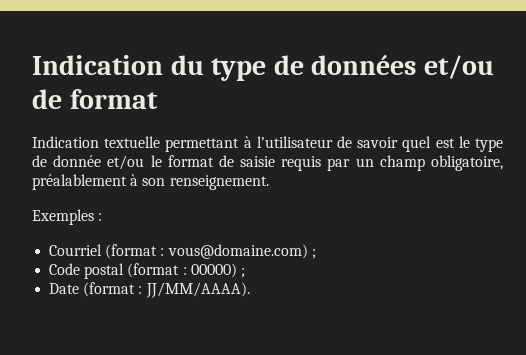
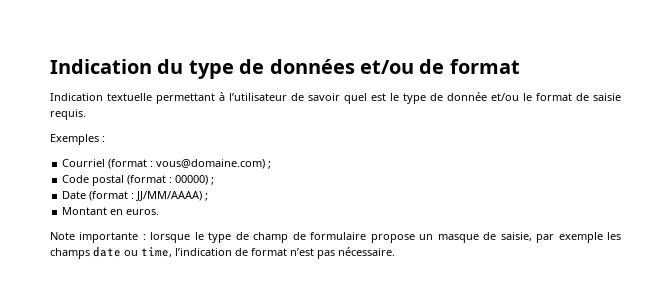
[281,155,504,171] [32,174,269,190] requis par un champ obligatoire, préalablement à son renseignement. -> [50,109,86,120] requis.
[145,282,250,298] JJ/MM/AAAA). -> [136,191,209,201] [62,207,160,215] [50,232,622,243] [50,246,395,259] JJ/MM/AAAA) ; // Montant en euros. // Note importante : lorsque le type de champ de formulaire propose un masque de saisie, par exemple les champs date ou time, l’indication de format n’est pas nécessaire.

